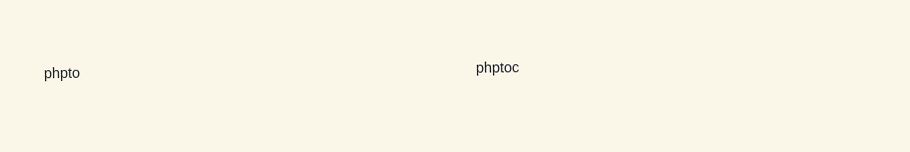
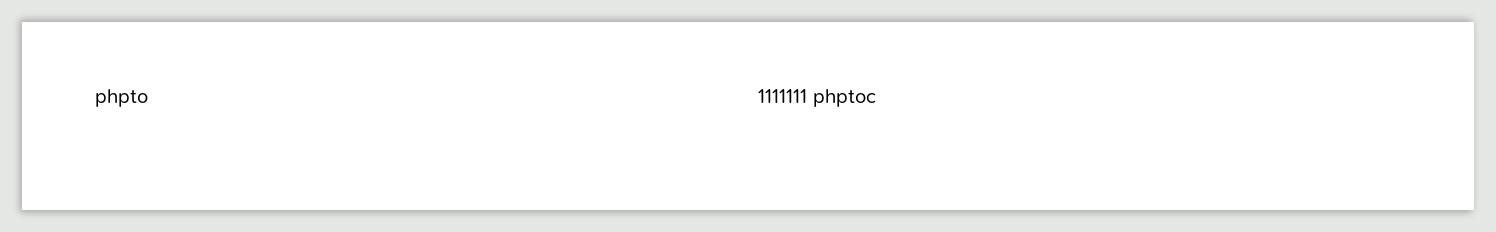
(81, 74) none -> [758,89,807,103] 1111111

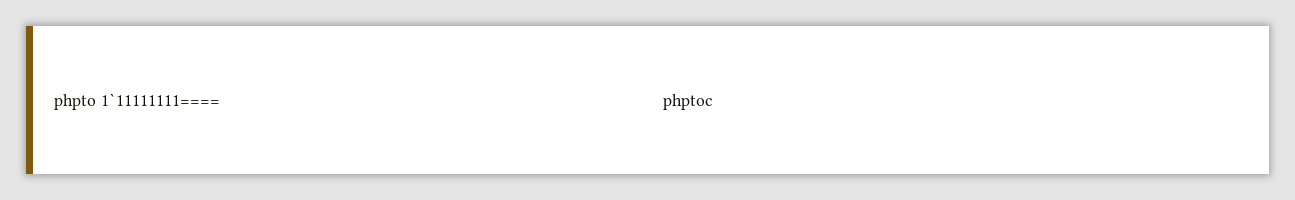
[758,89,807,103] // 1111111 -> [100,93,220,106] 1`11111111==== //

